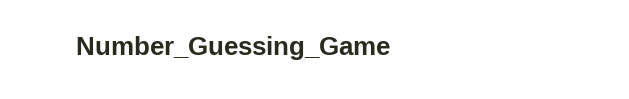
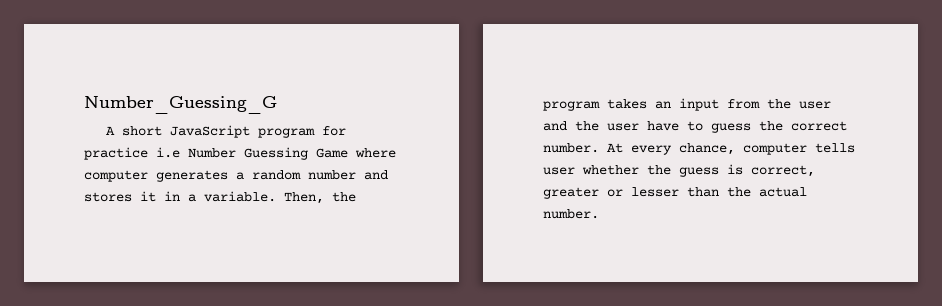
[76,36,390,60] Number_Guessing_Game -> [84,96,277,114] [106,125,347,138] [84,147,396,160] [84,170,388,182] [84,191,356,204] [543,98,831,111] [543,121,847,133] [543,143,855,155] [543,164,815,177] [543,187,807,199] [543,209,599,219] Number_Guessing_G // A short JavaScript program for practice i.e Number Guessing Game where computer generates a random number and stores it in a variable. Then, the program takes an input from the user and the user have to guess the correct number. At every chance, computer tells user whether the guess is correct, greater or lesser than the actual number.

